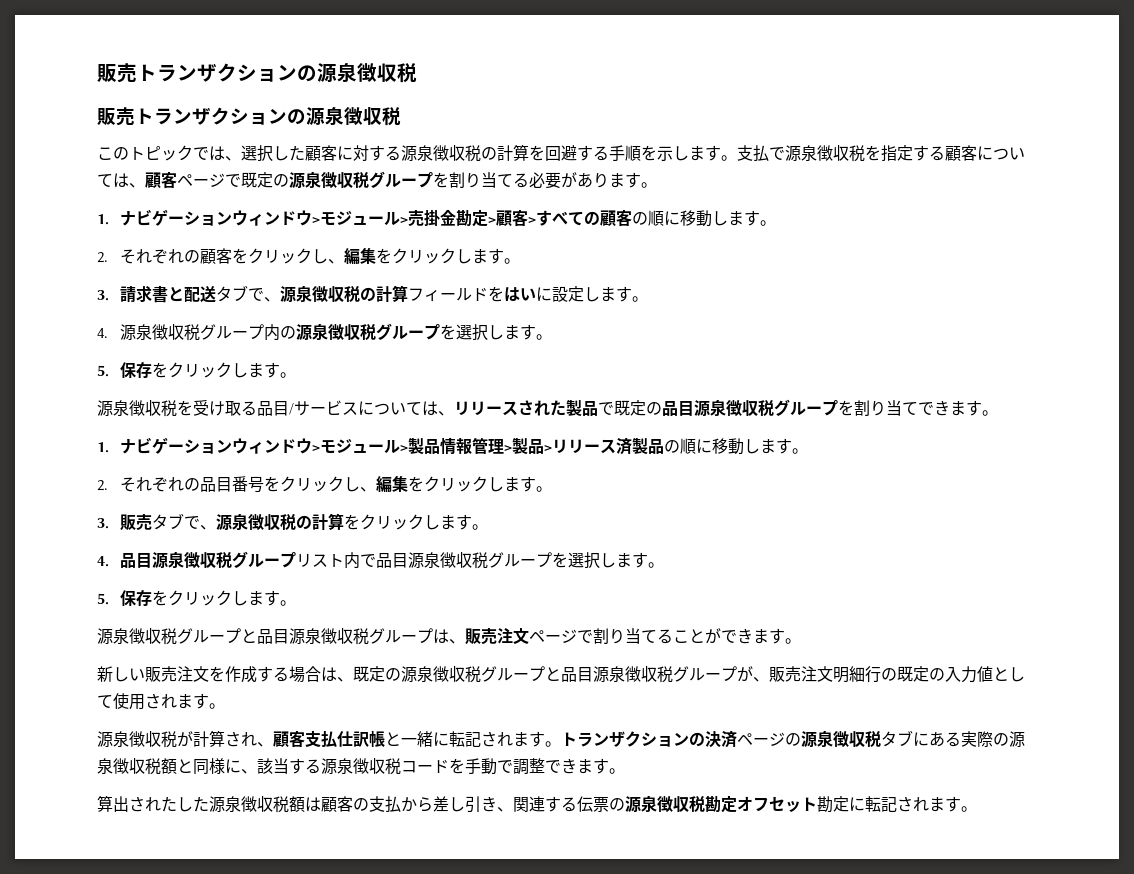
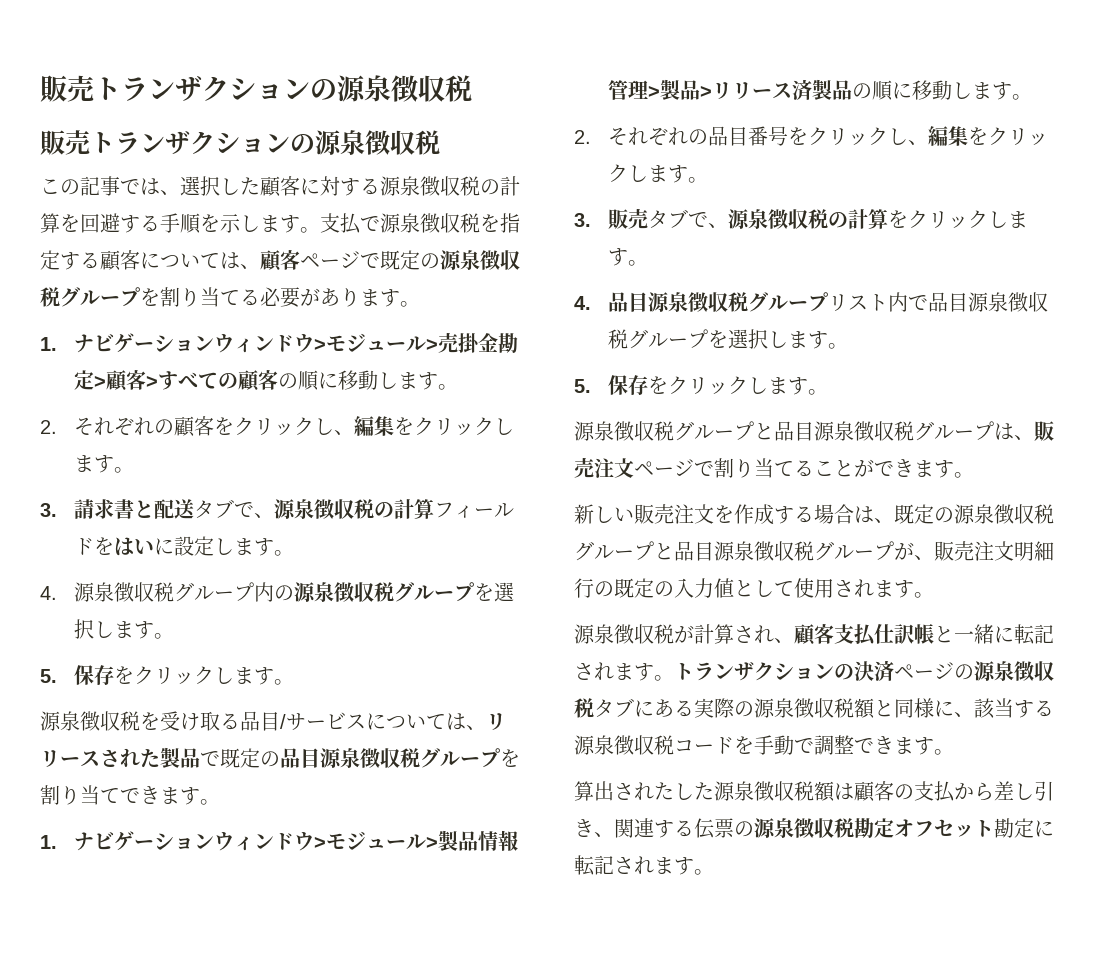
[129,145,193,161] トピック -> [80,176,120,196] 記事

